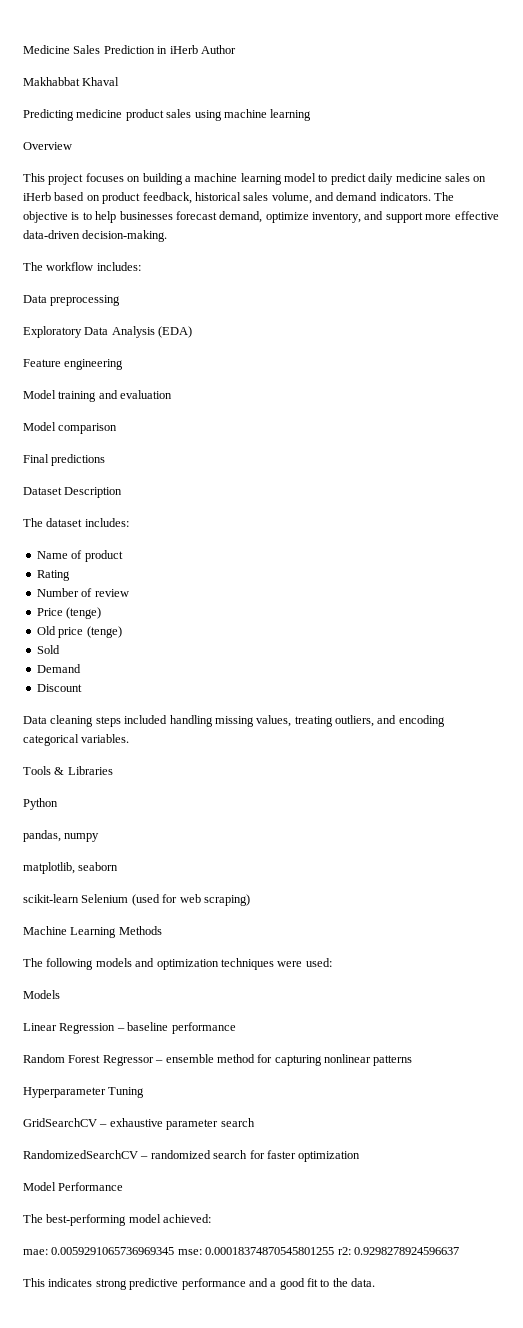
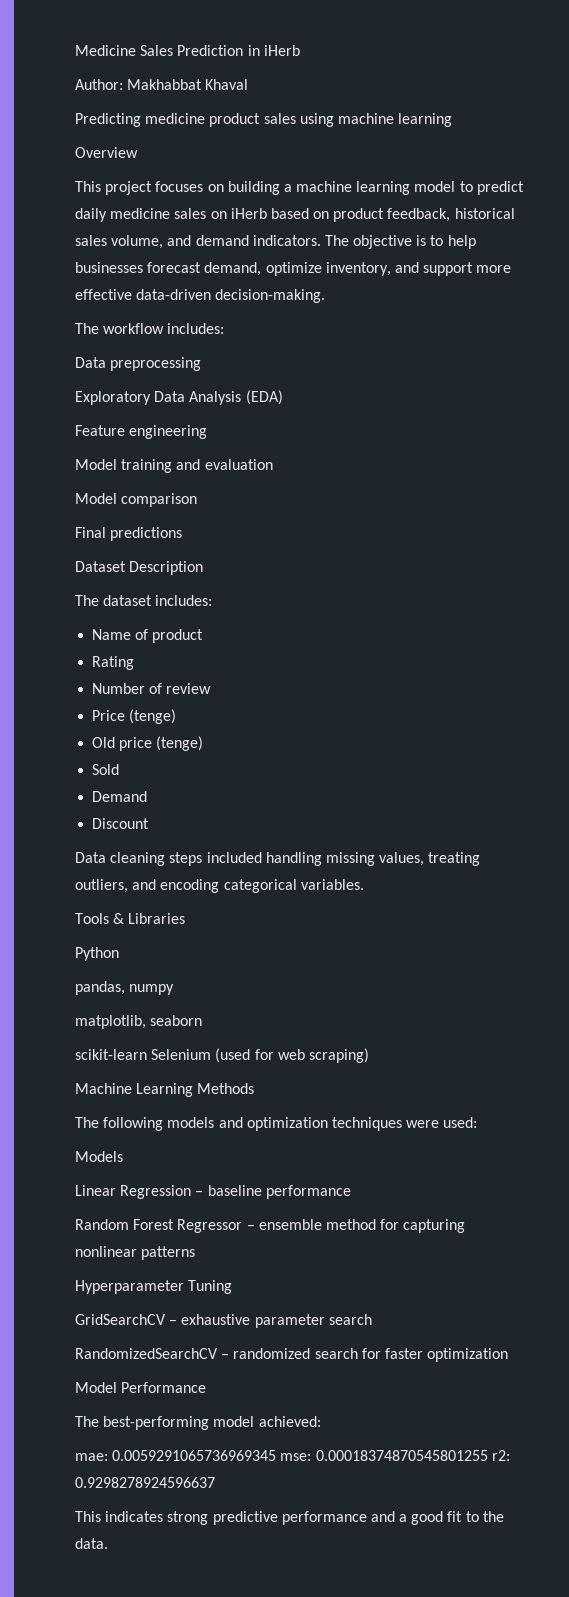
[200,45,236,54] Author // -> [75,79,123,90] // Author:

